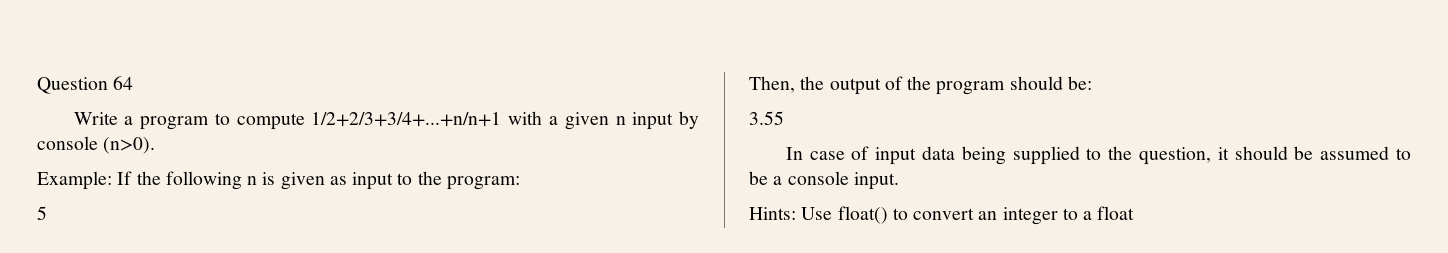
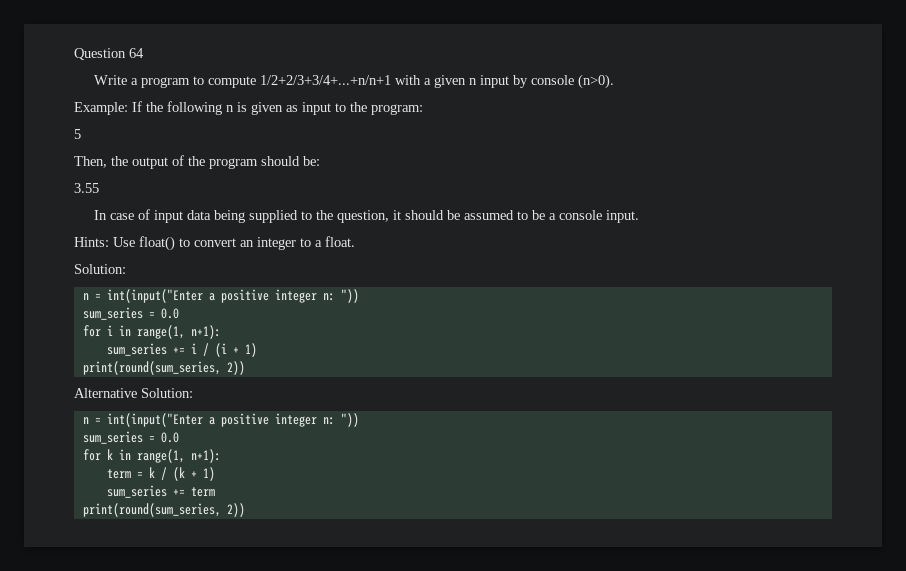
[1097,206,1135,220] float -> [325,236,355,247] [74,264,126,274] [82,289,359,303] [82,307,179,320] [82,325,221,339] [106,343,257,357] [82,361,245,375] [74,388,193,398] [82,413,359,427] [82,431,179,444] [82,449,221,463] [106,467,215,481] [106,485,215,498] [82,503,245,517] float. // Solution: // n = int(input("Enter a positive integer n: ")) // sum_series = 0.0 // for i in range(1, n+1): // sum_series += i / (i + 1) // print(round(sum_series, 2)) // Alternative Solution: // n = int(input("Enter a positive integer n: ")) // sum_series = 0.0 // for k in range(1, n+1): // term = k / (k + 1) // sum_series += term // print(round(sum_series, 2))

